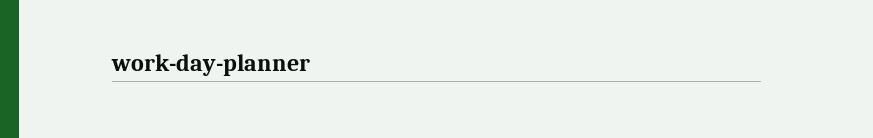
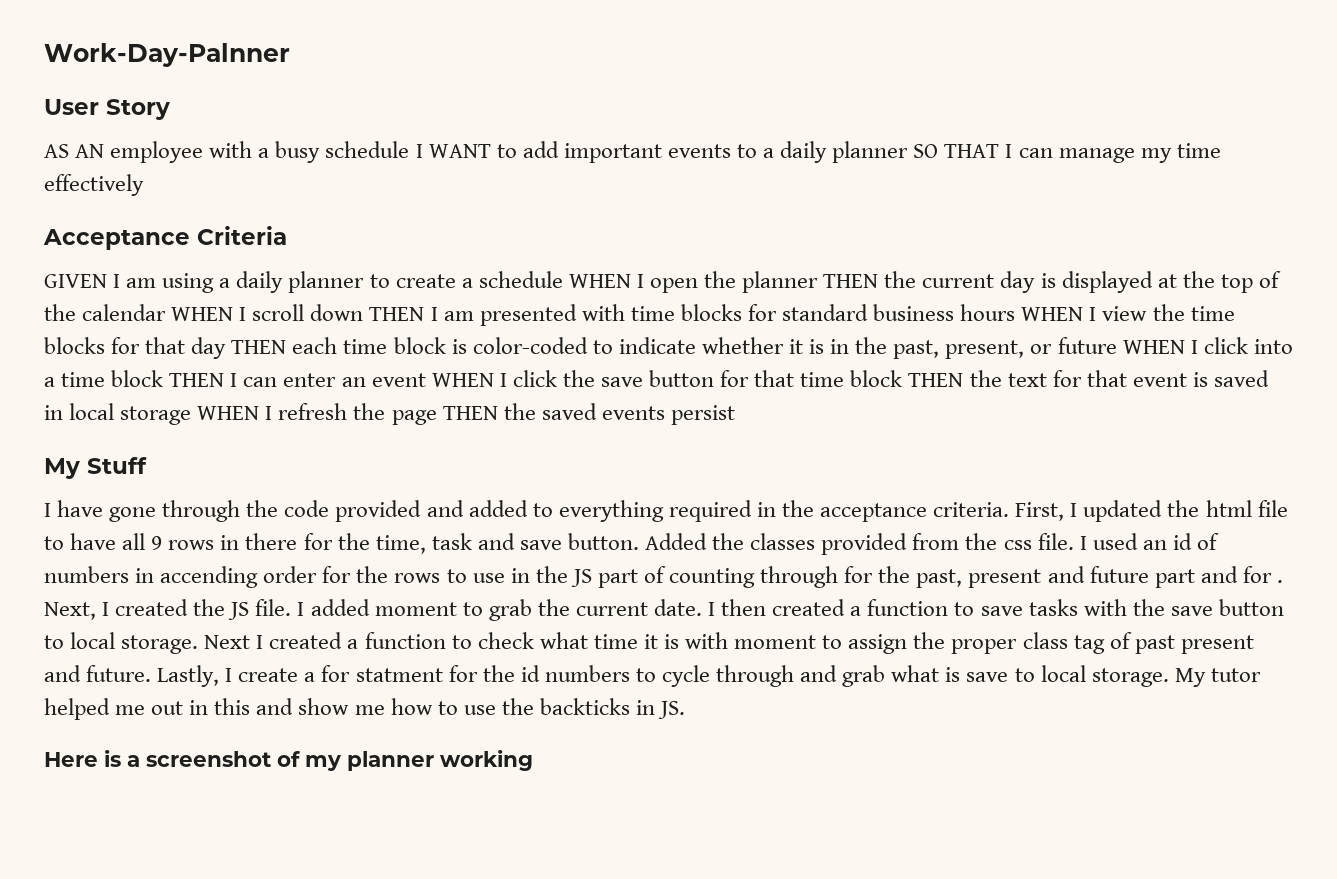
[111,54,310,76] work-day-planner -> [44,43,290,67] [44,99,170,120] [44,141,1221,163] [44,174,144,196] [43,226,287,250] [44,271,1281,293] [44,304,1235,326] [44,337,1293,359] [44,370,1269,387] [44,403,735,425] [44,457,147,479] [44,500,1288,522] [44,533,1219,555] [44,566,1283,588] [44,599,1284,621] [44,632,1254,654] [44,665,1261,687] [44,698,686,720] [44,750,533,771] Work-Day-Palnner // User Story // AS AN employee with a busy schedule I WANT to add important events to a daily planner SO THAT I can manage my time effectively // Acceptance Criteria // GIVEN I am using a daily planner to create a schedule WHEN I open the planner THEN the current day is displayed at the top of the calendar WHEN I scroll down THEN I am presented with time blocks for standard business hours WHEN I view the time blocks for that day THEN each time block is color-coded to indicate whether it is in the past, present, or future WHEN I click into a time block THEN I can enter an event WHEN I click the save button for that time block THEN the text for that event is saved in local storage WHEN I refresh the page THEN the saved events persist // My Stuff // I have gone through the code provided and added to everything required in the acceptance criteria. First, I updated the html file to have all 9 rows in there for the time, task and save button. Added the classes provided from the css file. I used an id of numbers in accending order for the rows to use in the JS part of counting through for the past, present and future part and for . Next, I created the JS file. I added moment to grab the current date. I then created a function to save tasks with the save button to local storage. Next I created a function to check what time it is with moment to assign the proper class tag of past present and future. Lastly, I create a for statment for the id numbers to cycle through and grab what is save to local storage. My tutor helped me out in this and show me how to use the backticks in JS. // Here is a screenshot of my planner working

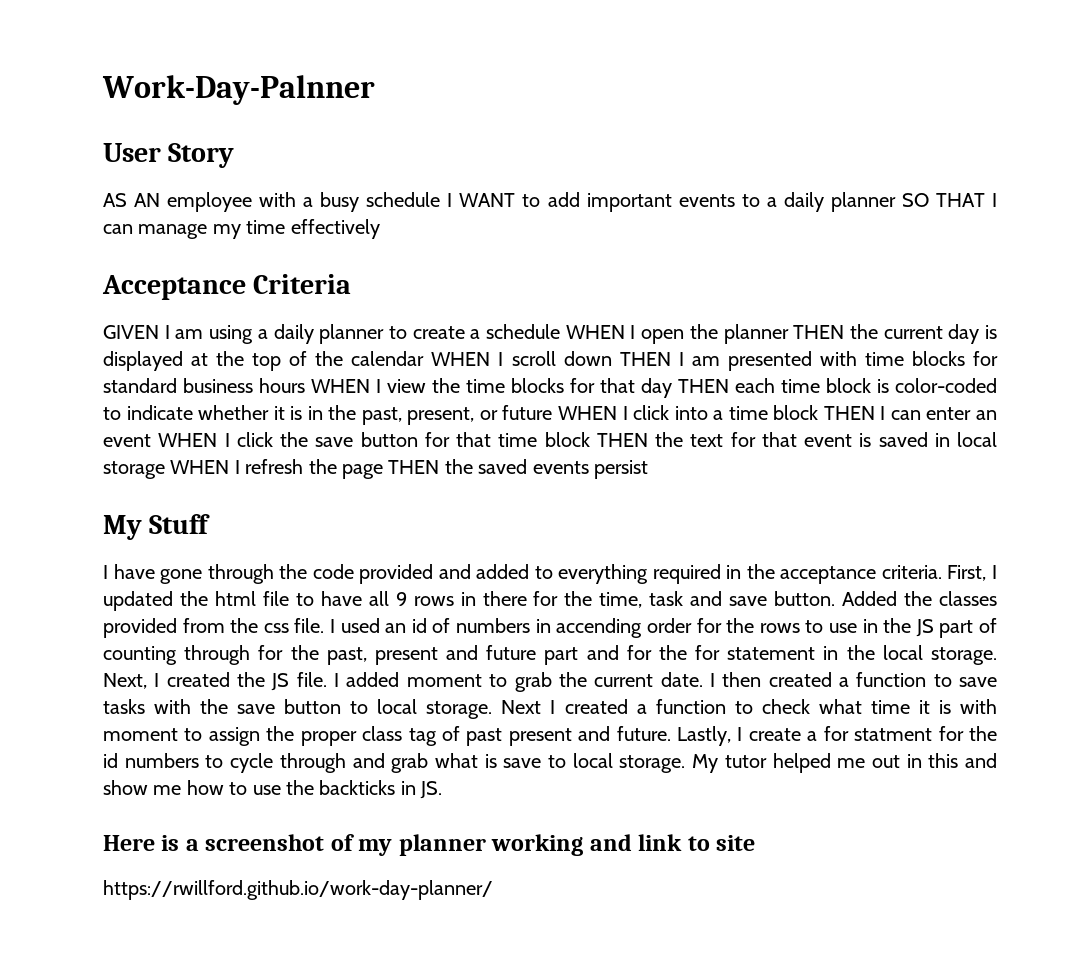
[1276,580,1283,583] . -> [658,645,997,665] the for statement in the local storage.
(533, 760) none -> [589,834,756,851] [103,880,493,900] and link to site // https://rwillford.github.io/work-day-planner/

